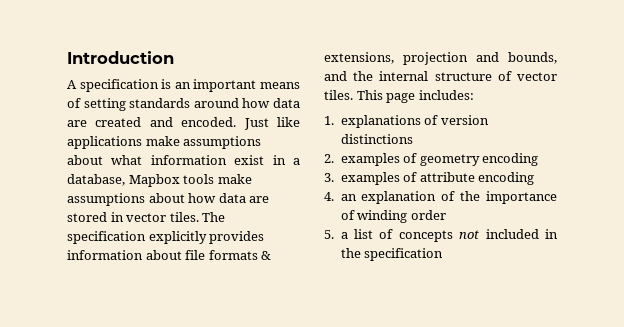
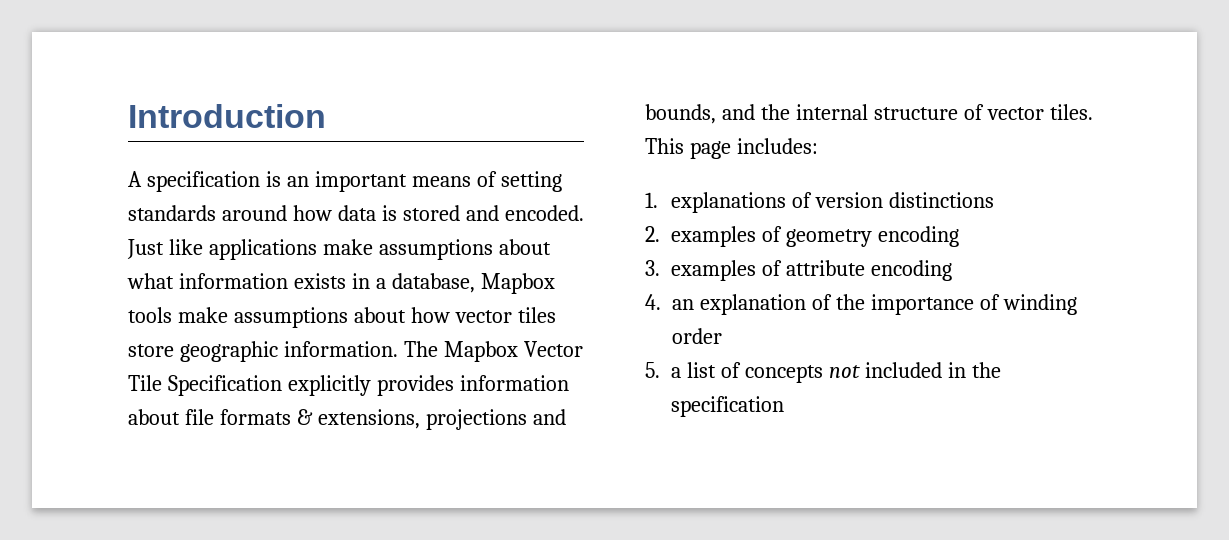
[67,117,142,127] are created -> [381,205,460,221] is stored
[234,155,265,165] exist -> [293,273,346,289] exists
[218,193,270,203] [67,212,226,222] [67,231,146,244] data are stored in vector tiles. The specification -> [454,307,556,323] [128,341,583,362] [128,375,282,396] vector tiles store geographic information. The Mapbox Vector Tile Specification
[403,52,468,65] projection -> [425,409,527,430] projections

